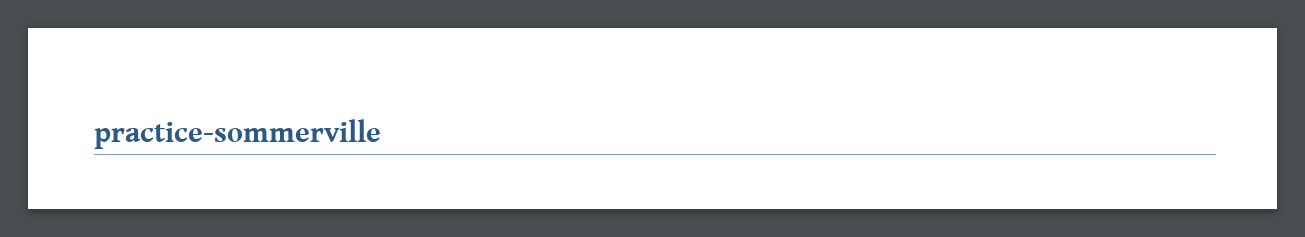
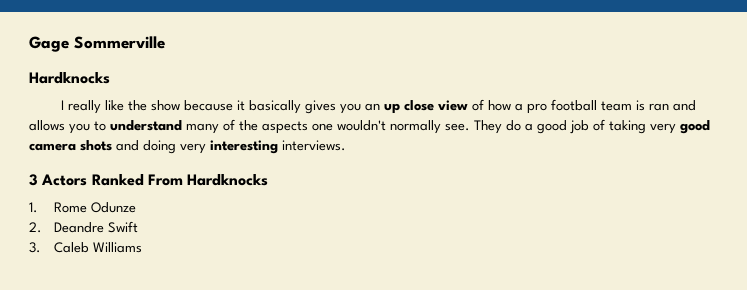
[94,119,381,149] practice-sommerville -> [29,36,165,52] [29,72,110,84] [60,99,696,114] [29,119,710,134] [29,140,346,154] [29,174,269,186] [29,202,137,213] [29,221,139,233] [29,242,143,253] Gage Sommerville // Hardknocks // I really like the show because it basically gives you an up close view of how a pro football team is ran and allows you to understand many of the aspects one wouldn't normally see. They do a good job of taking very good camera shots and doing very interesting interviews. // 3 Actors Ranked From Hardknocks // 1. Rome Odunze // 2. Deandre Swift // 3. Caleb Williams

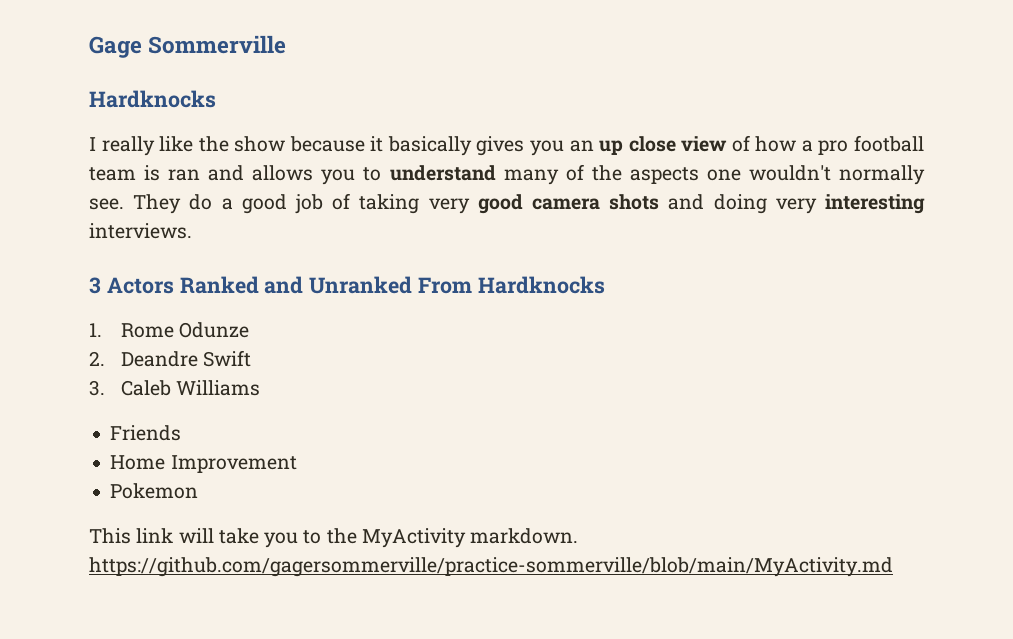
(144, 180) none -> [264,276,413,294] and Unranked
(143, 247) none -> [110,425,182,441] [110,455,297,473] [110,483,199,499] [89,528,579,548] [89,557,893,577] // Friends // Home Improvement // Pokemon // This link will take you to the MyActivity markdown. https://github.com/gagersommerville/practice-sommerville/blob/main/MyActivity.md

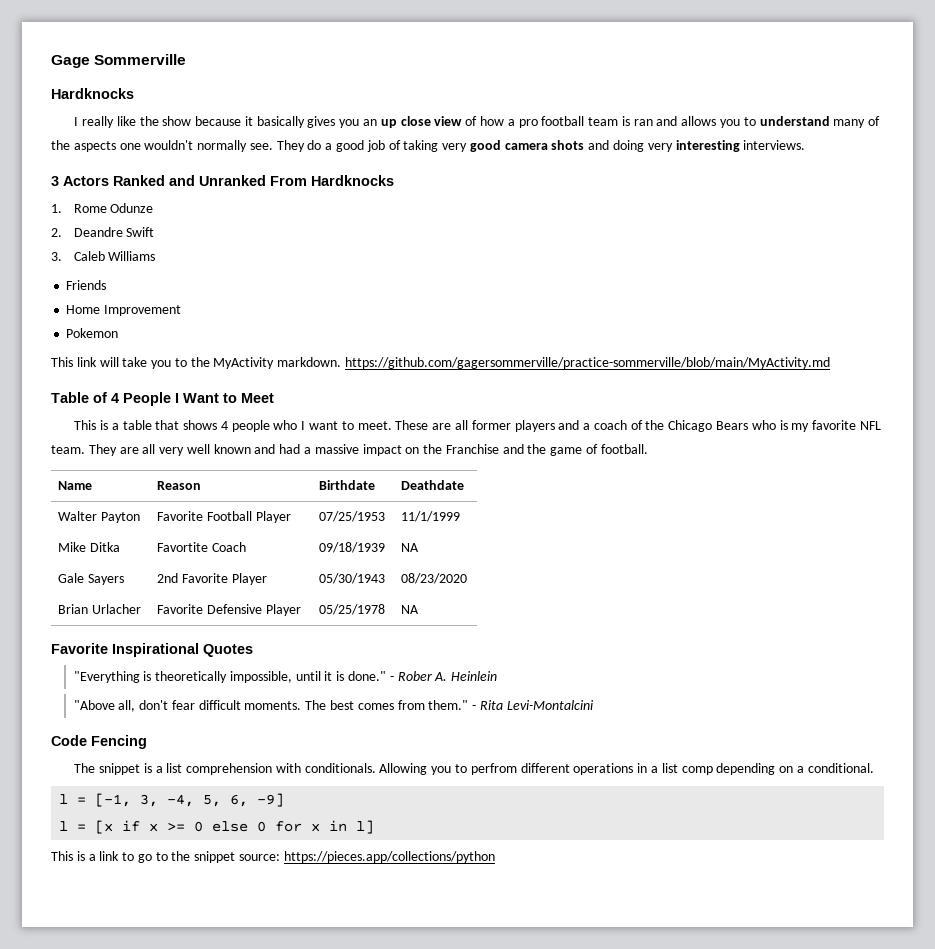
(893, 567) none -> [51,392,274,406] [74,420,881,432] [51,444,648,456] [58,481,93,490] [157,481,202,490] [319,480,376,490] [401,480,465,490] [58,511,141,523] [157,511,291,523] [319,511,386,522] [401,511,461,522] [58,542,121,552] [157,542,247,552] [319,542,386,553] [401,543,420,552] [58,573,125,585] [157,573,267,585] [319,573,386,584] [401,573,468,584] [58,604,142,614] [157,604,301,616] [319,604,386,615] [401,605,420,614] [51,643,253,657] [73,671,498,683] [73,700,594,712] [51,735,147,749] [74,763,874,775] [59,793,285,807] [59,820,375,834] [51,851,495,863] // Table of 4 People I Want to Meet // This is a table that shows 4 people who I want to meet. These are all former players and a coach of the Chicago Bears who is my favorite NFL team. They are all very well known and had a massive impact on the Franchise and the game of football. // Name | Reason | Birthdate | Deathdate // Walter Payton | Favorite Football Player | 07/25/1953 | 11/1/1999 // Mike Ditka | Favortite Coach | 09/18/1939 | NA // Gale Sayers | 2nd Favorite Player | 05/30/1943 | 08/23/2020 // Brian Urlacher | Favorite Defensive Player | 05/25/1978 | NA // Favorite Inspirational Quotes // "Everything is theoretically impossible, until it is done." - Rober A. Heinlein // "Above all, don't fear difficult moments. The best comes from them." - Rita Levi-Montalcini // Code Fencing // The snippet is a list comprehension with conditionals. Allowing you to perfrom different operations in a list comp depending on a conditional. // l = [-1, 3, -4, 5, 6, -9] // l = [x if x >= 0 else 0 for x in l] // This is a link to go to the snippet source: https://pieces.app/collections/python

